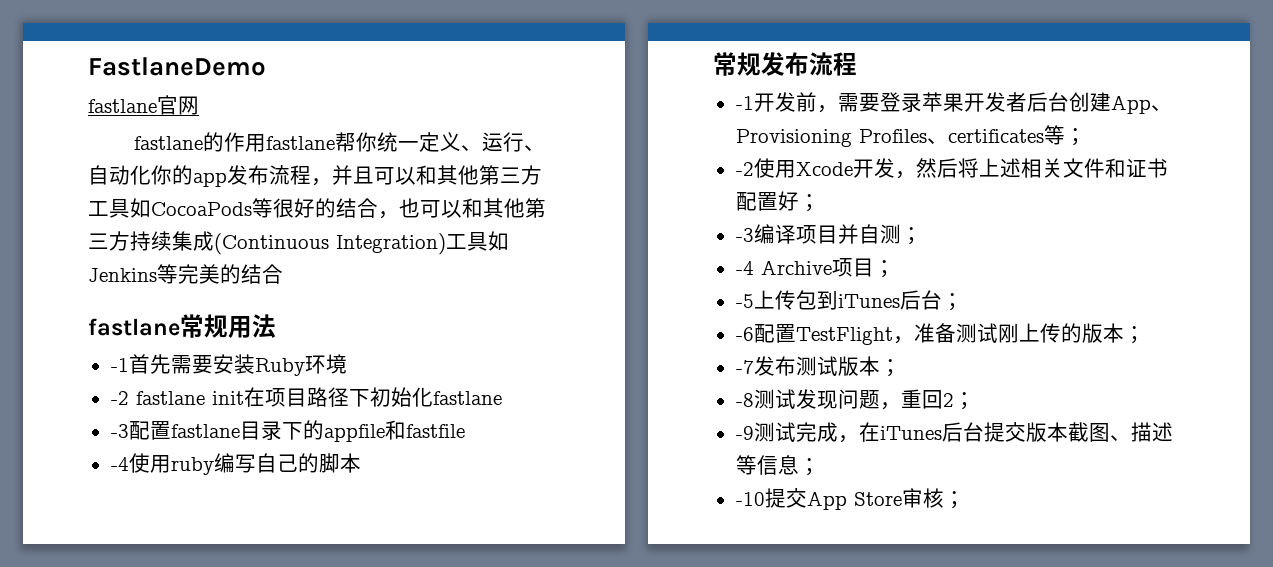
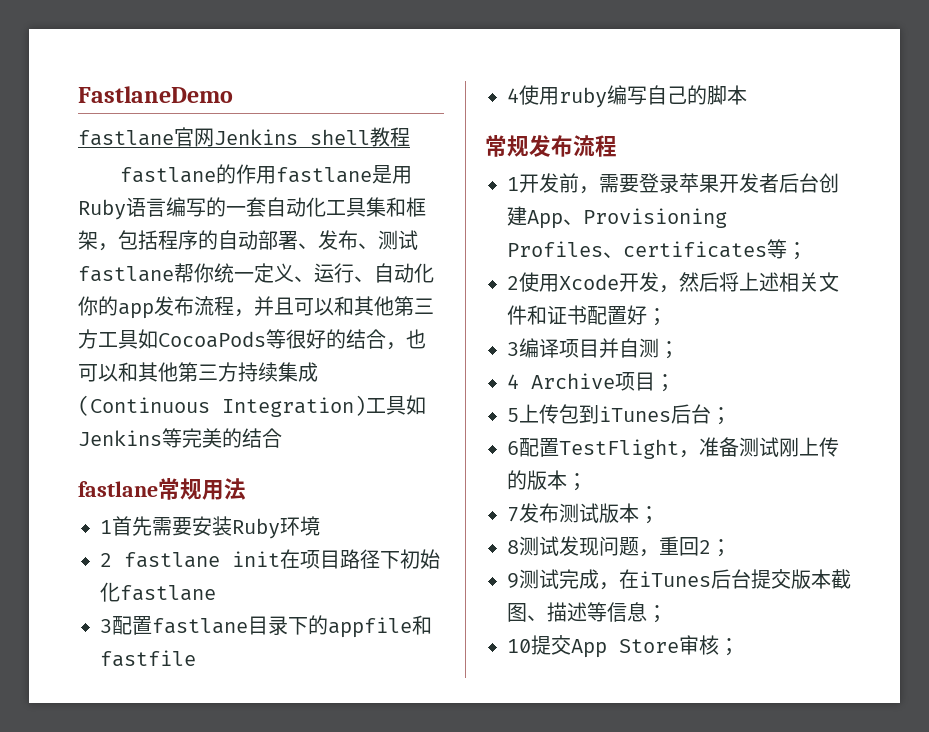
(199, 105) none -> [214,127,410,147] Jenkins shell教程
(336, 143) none -> [371,165,412,184] [78,197,426,220] [78,230,418,251] [78,266,174,282] 是用Ruby语言编写的一套自动化工具集和框架，包括程序的自动部署、发布、测试fastlane
[110,358,129,372] -1 -> [100,520,112,534] 1
[110,391,129,405] -2 -> [100,553,112,567] 2
[110,424,129,438] -3 -> [100,619,112,633] 3
[110,457,129,471] -4 -> [507,88,519,103] 4
[735,96,754,110] -1 -> [507,177,519,191] 1
[735,162,754,176] -2 -> [507,276,519,290] 2
[735,228,754,242] -3 -> [507,342,519,356] 3
[735,261,754,275] -4 -> [507,374,519,389] 4
[735,294,754,308] -5 -> [507,408,519,422] 5
[735,327,754,341] -6 -> [507,441,519,455] 6
[735,360,754,374] -7 -> [507,507,519,522] 7
[735,393,754,407] -8 -> [507,540,519,554] 8
[735,426,754,440] -9 -> [507,573,519,588] 9
[735,492,765,506] -10 -> [507,639,531,653] 10

